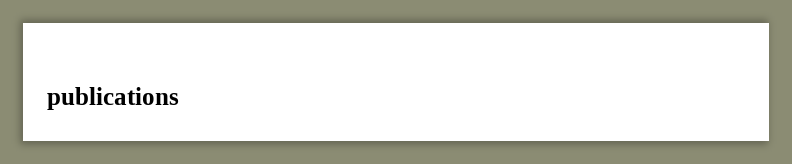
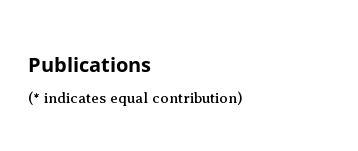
[47,87,179,110] publications -> [28,57,151,72] [28,91,244,106] Publications // (* indicates equal contribution)

